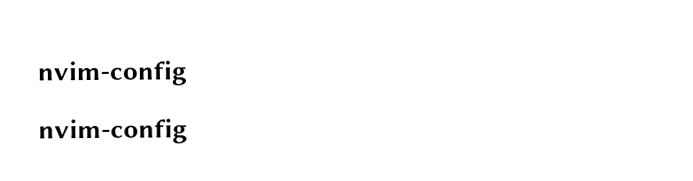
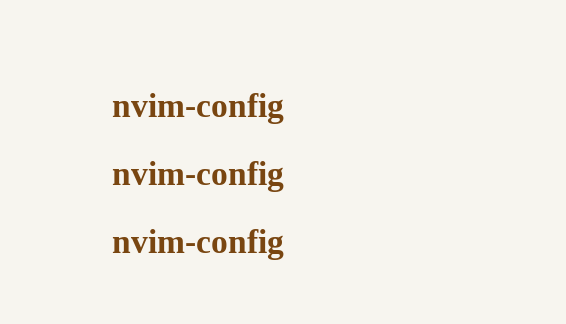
[37,60,187,87] [38,118,188,145] nvim-config // nvim-config -> [112,93,284,124] [112,161,284,192] [112,229,284,260] nvim-config // nvim-config // nvim-config

